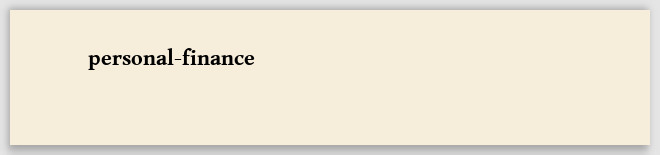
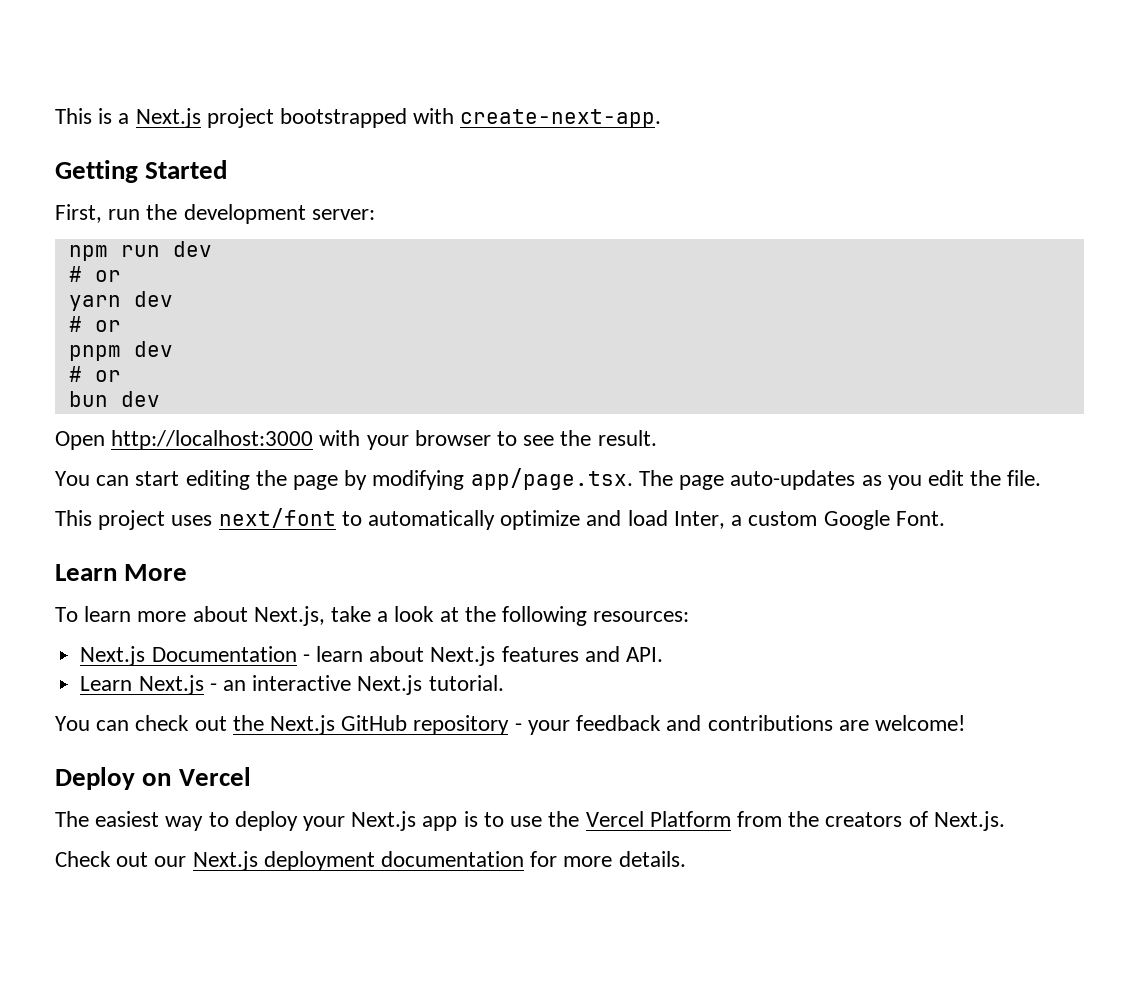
[88,48,255,70] personal-finance -> [55,108,662,128] [55,160,228,183] [55,204,375,224] [68,241,212,261] [68,266,121,282] [68,291,173,311] [68,316,121,332] [68,341,173,361] [68,366,121,382] [68,391,160,407] [55,430,657,450] [55,468,1042,490] [55,508,945,530] [55,564,188,581] [55,606,690,626] [80,646,663,666] [80,675,504,695] [55,715,965,735] [55,767,251,790] [55,811,1005,831] [55,851,686,871] This is a Next.js project bootstrapped with create-next-app. // Getting Started // First, run the development server: // npm run dev // # or // yarn dev // # or // pnpm dev // # or // bun dev // Open http://localhost:3000 with your browser to see the result. // You can start editing the page by modifying app/page.tsx. The page auto-updates as you edit the file. // This project uses next/font to automatically optimize and load Inter, a custom Google Font. // Learn More // To learn more about Next.js, take a look at the following resources: // Next.js Documentation - learn about Next.js features and API. // Learn Next.js - an interactive Next.js tutorial. // You can check out the Next.js GitHub repository - your feedback and contributions are welcome! // Deploy on Vercel // The easiest way to deploy your Next.js app is to use the Vercel Platform from the creators of Next.js. // Check out our Next.js deployment documentation for more details.

